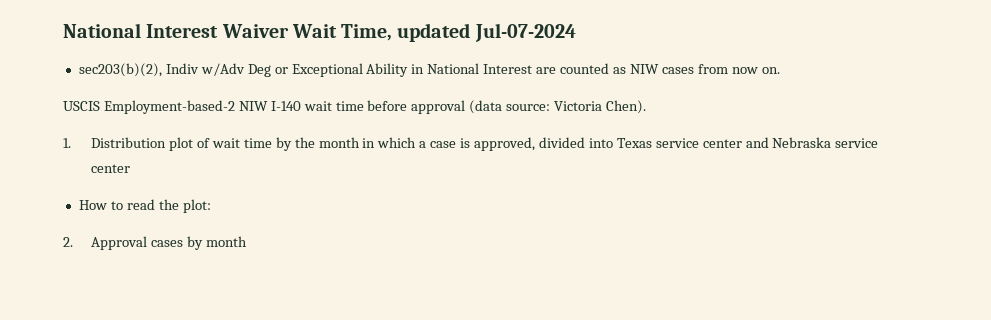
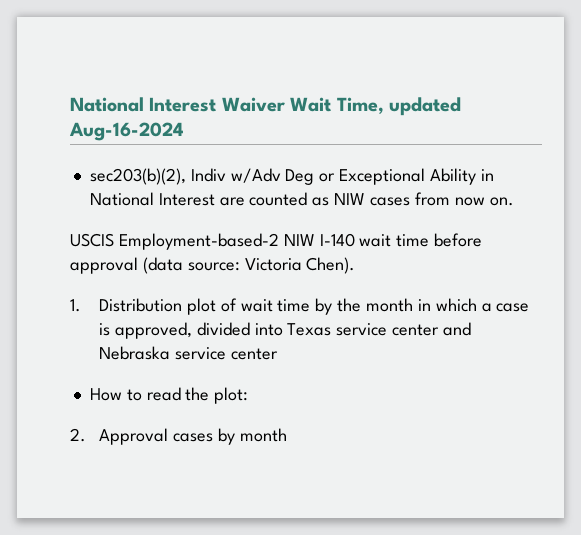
[474,23,576,42] Jul-07-2024 -> [69,122,184,141] Aug-16-2024

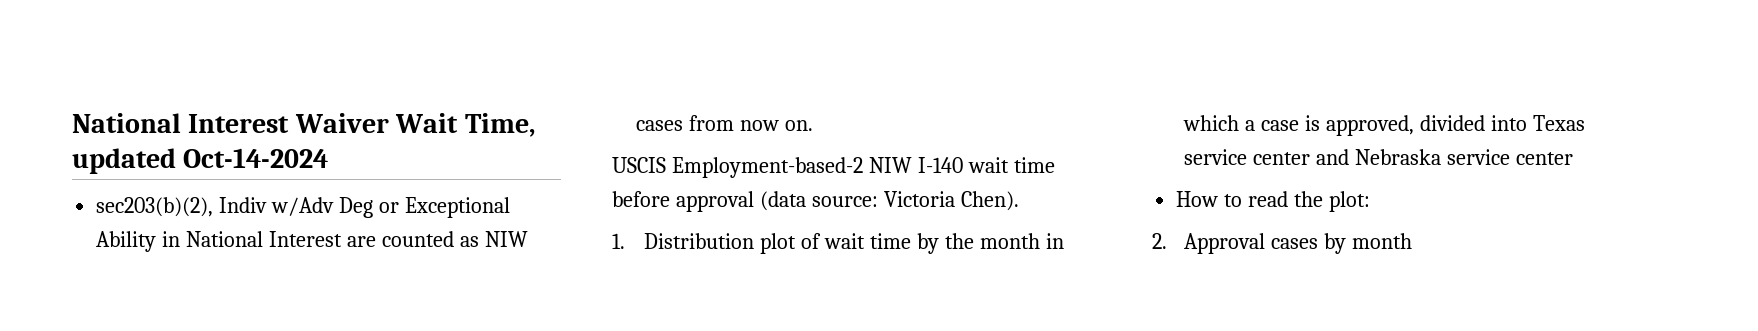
[69,122,184,141] Aug-16-2024 -> [183,148,329,168] Oct-14-2024

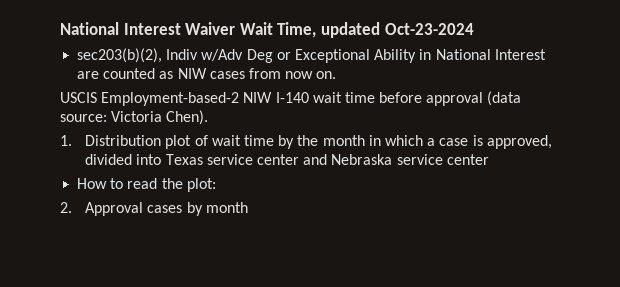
[183,148,329,168] Oct-14-2024 -> [384,23,474,35] Oct-23-2024

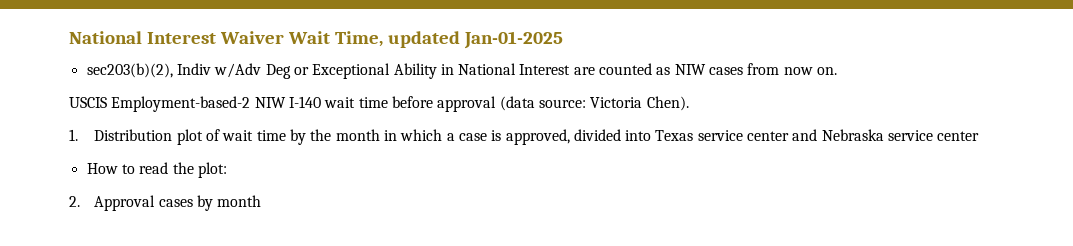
[384,23,474,35] Oct-23-2024 -> [463,31,563,49] Jan-01-2025

